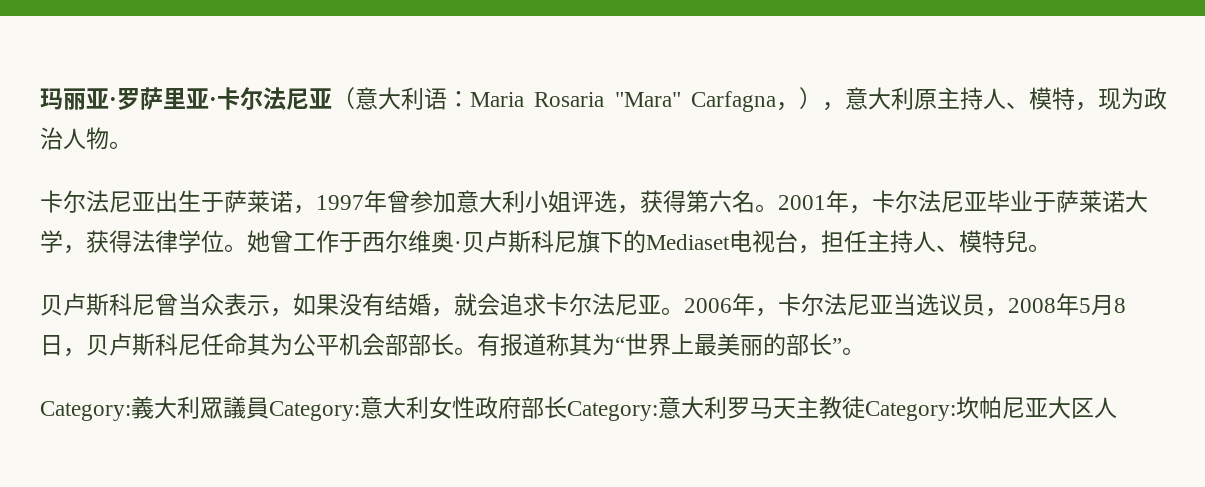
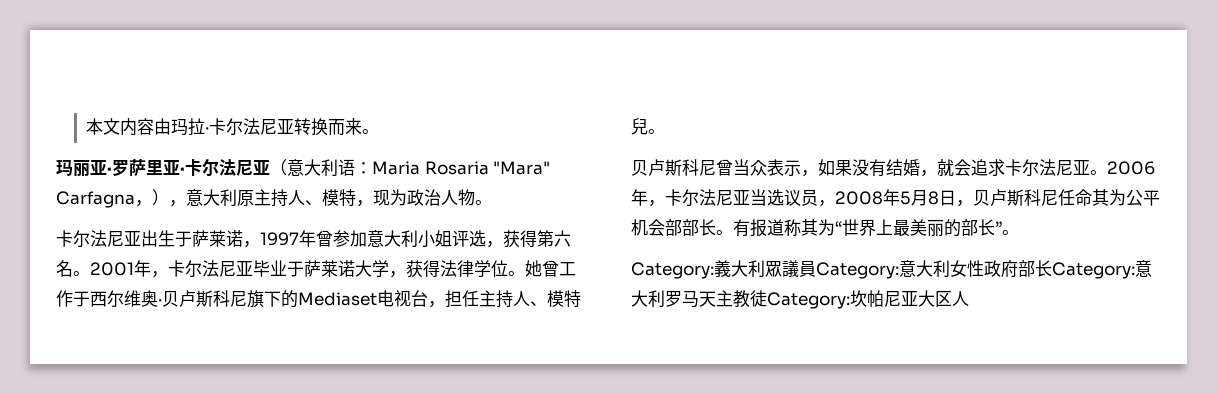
(40, 99) none -> [86,118,380,136] 本文内容由玛拉·卡尔法尼亚转换而来。 //

